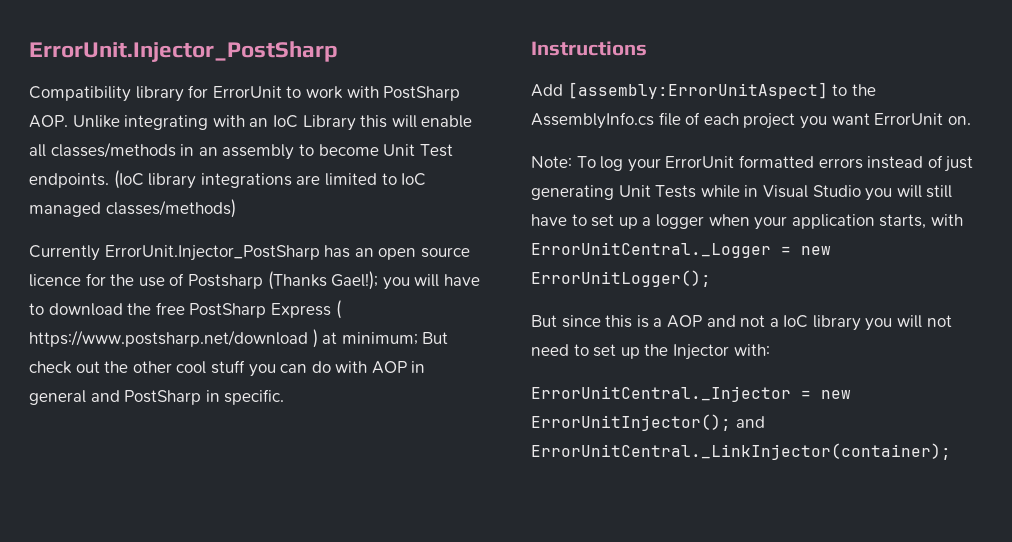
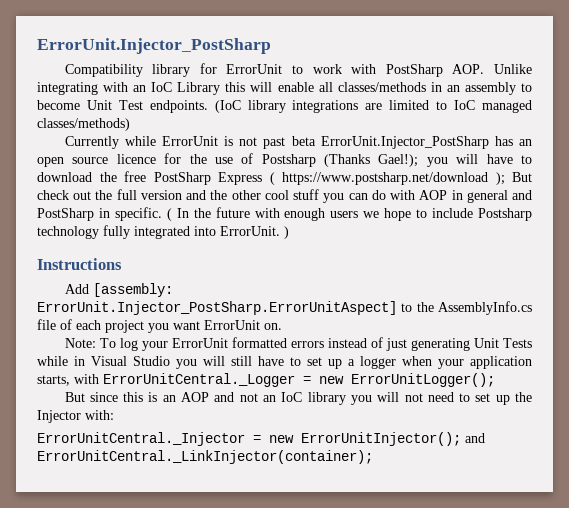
(100, 253) none -> [124,136,316,149] while ErrorUnit is not past beta
[312,329,418,348] ) at minimum; -> [495,172,505,185] );
(129, 367) none -> [116,189,228,200] full version and the
(285, 397) none -> [166,207,532,221] [37,225,289,239] ( In the future with enough users we hope to include Postsharp technology fully integrated into ErrorUnit. )
[567,82,828,99] [assembly:ErrorUnitAspect] -> [92,283,173,297] [37,301,397,315] [assembly: ErrorUnit.Injector_PostSharp.ErrorUnitAspect]
[653,318,663,327] a -> [162,395,176,402] an
[769,318,779,327] a -> [262,395,276,402] an

